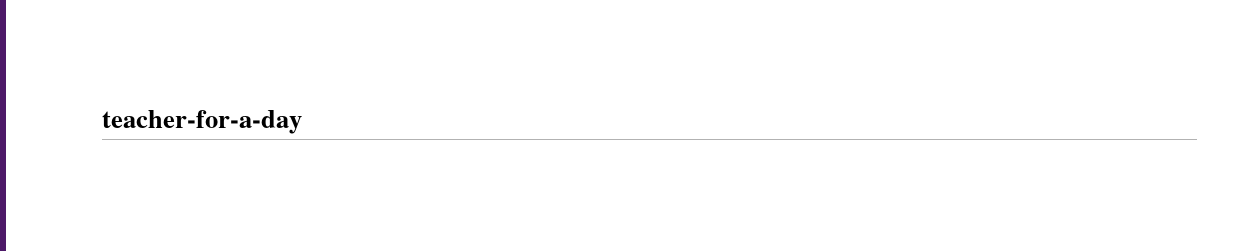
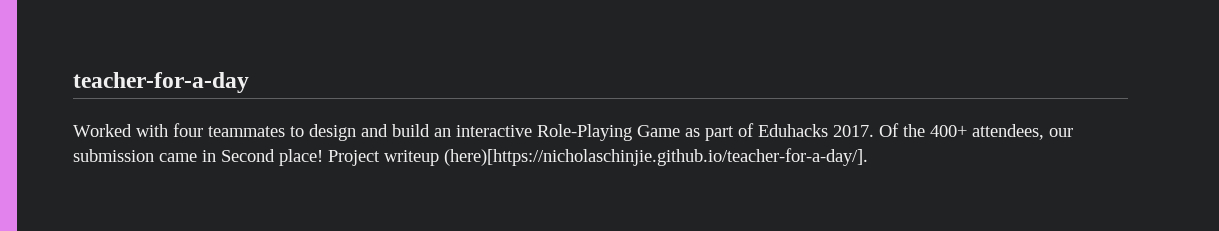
(302, 122) none -> [73,123,1073,141] [73,148,868,166] // Worked with four teammates to design and build an interactive Role-Playing Game as part of Eduhacks 2017. Of the 400+ attendees, our submission came in Second place! Project writeup (here)[https://nicholaschinjie.github.io/teacher-for-a-day/].

